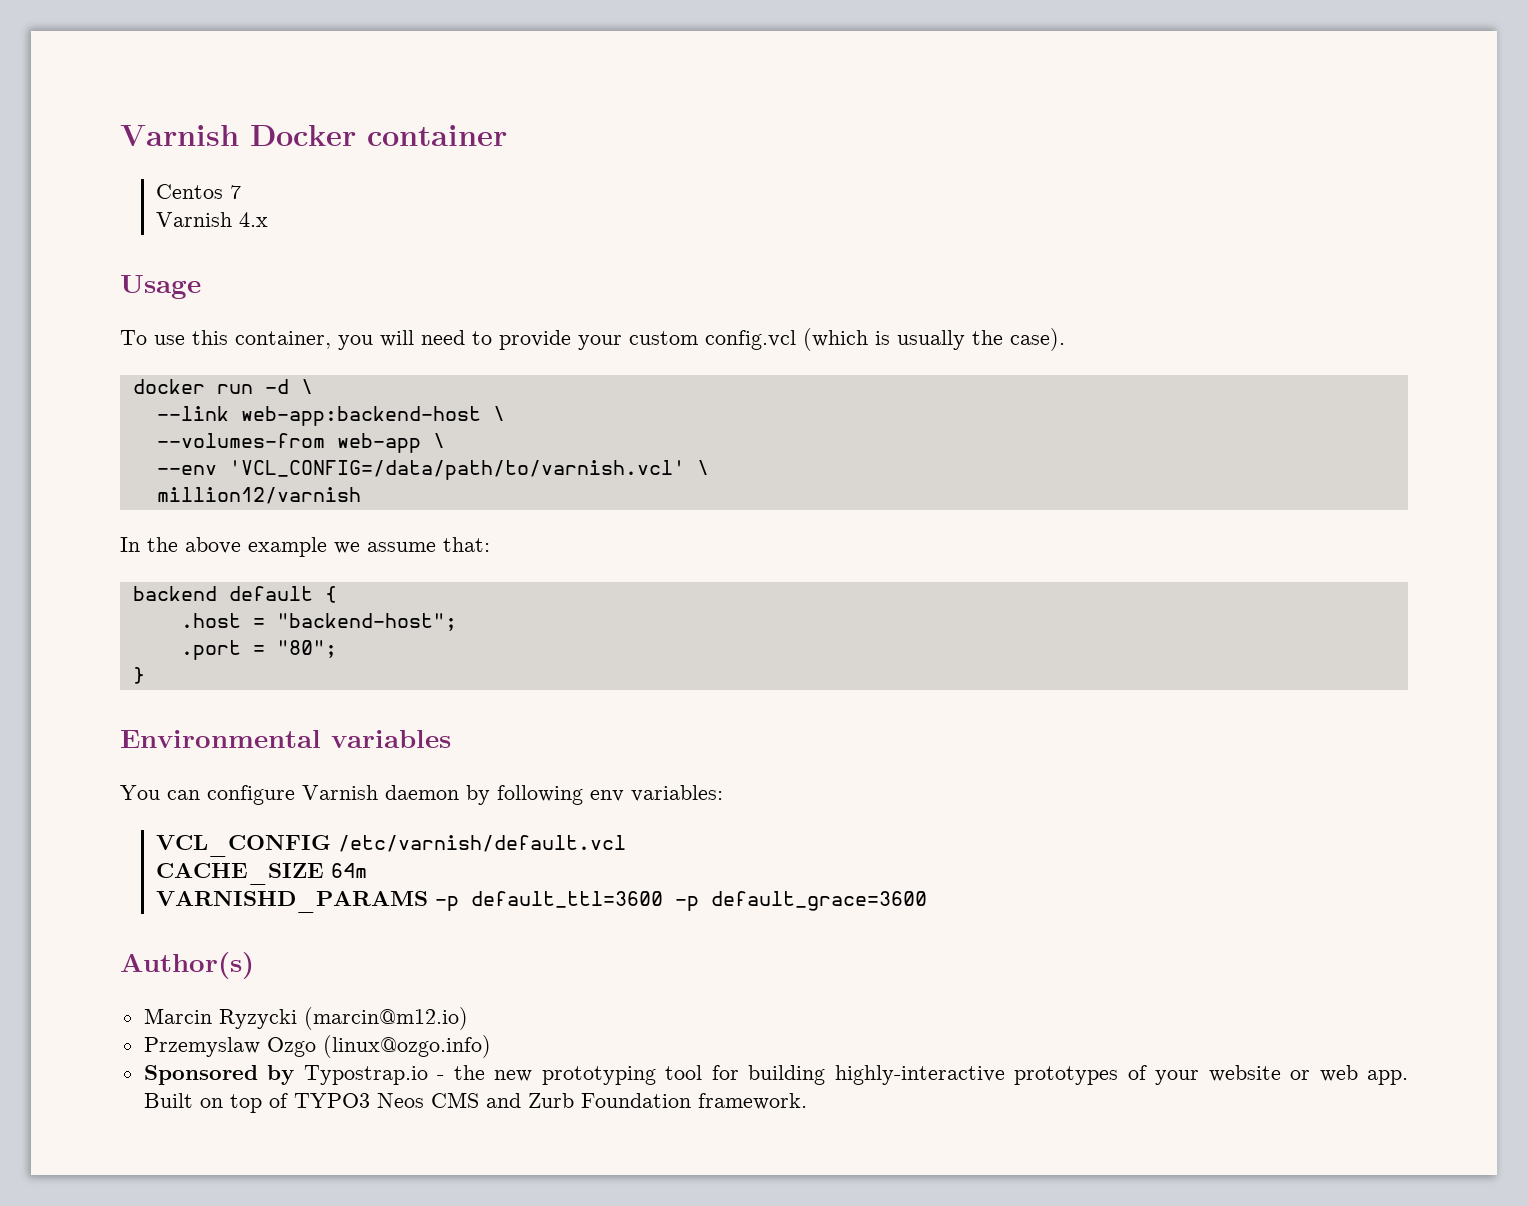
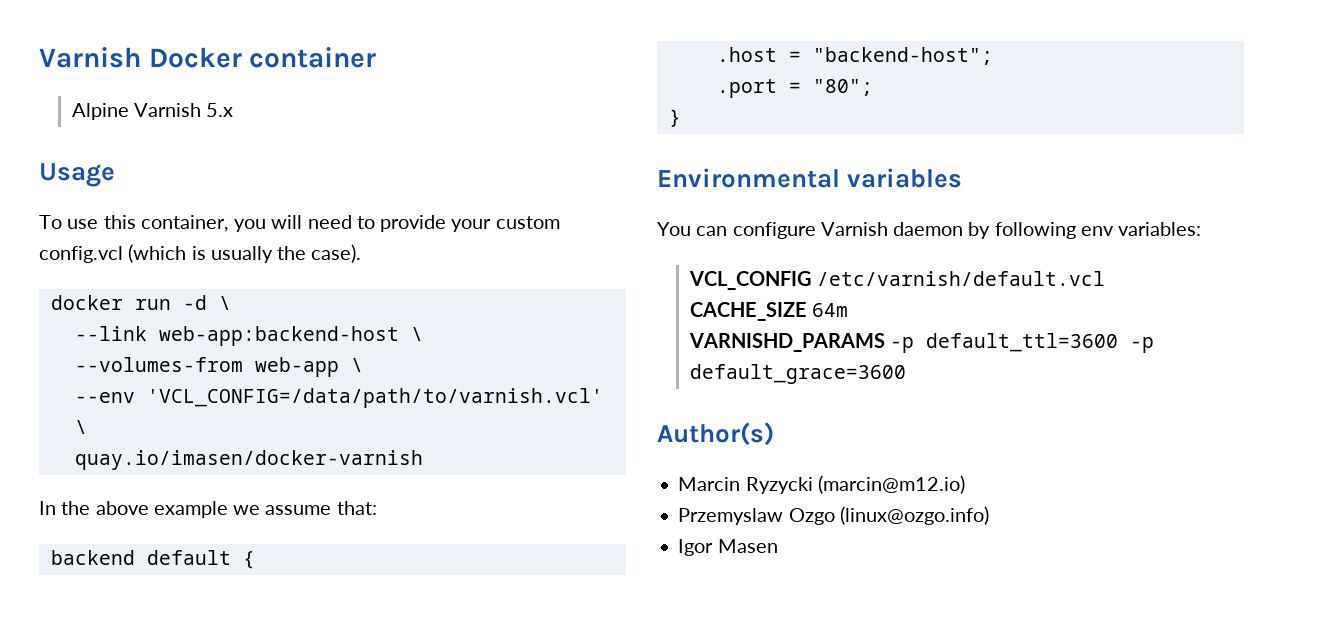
[155,184,241,199] [155,212,268,227] Centos 7 // Varnish 4.x -> [71,103,234,120] Alpine Varnish 5.x
[156,487,361,504] million12/varnish -> [74,450,423,470] quay.io/imasen/docker-varnish
[143,1065,1409,1085] [143,1092,807,1113] Sponsored by Typostrap.io - the new prototyping tool for building highly-interactive prototypes of your website or web app. Built on top of TYPO3 Neos CMS and Zurb Foundation framework. -> [678,539,778,556] Igor Masen

